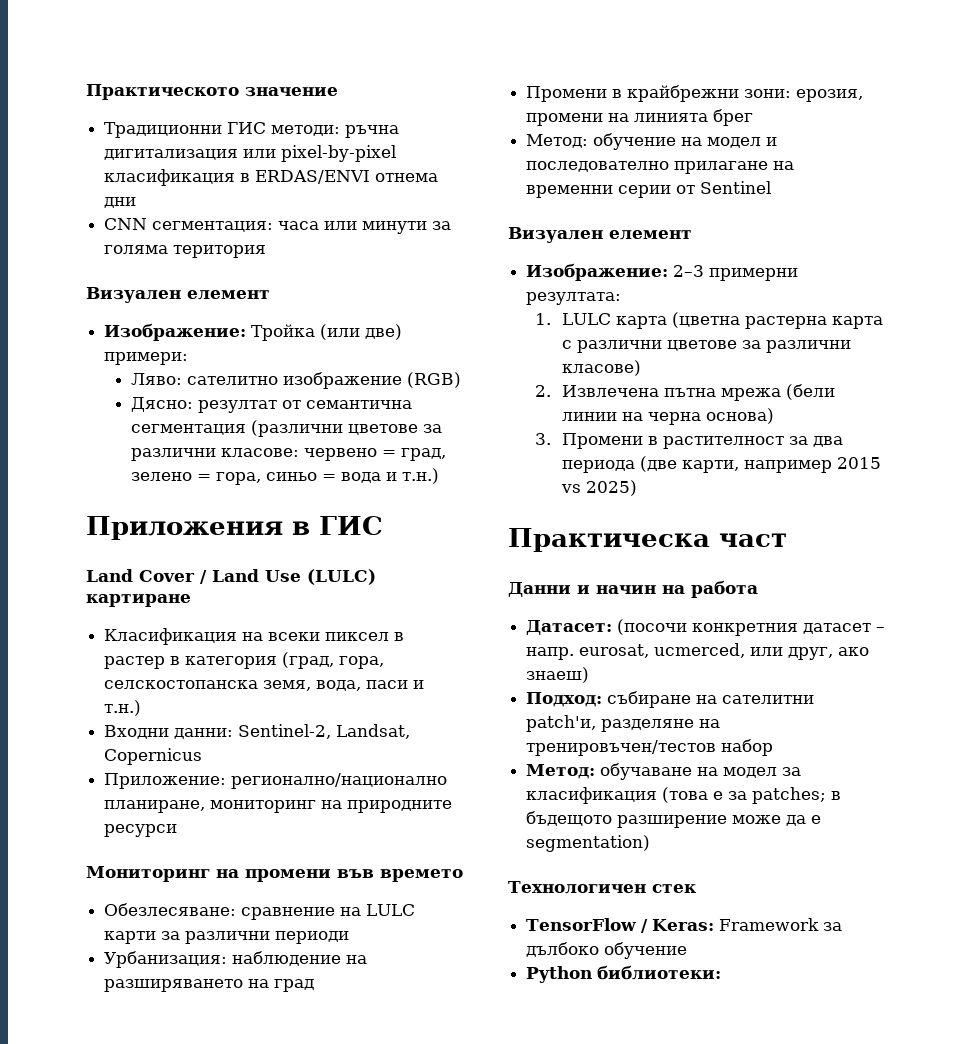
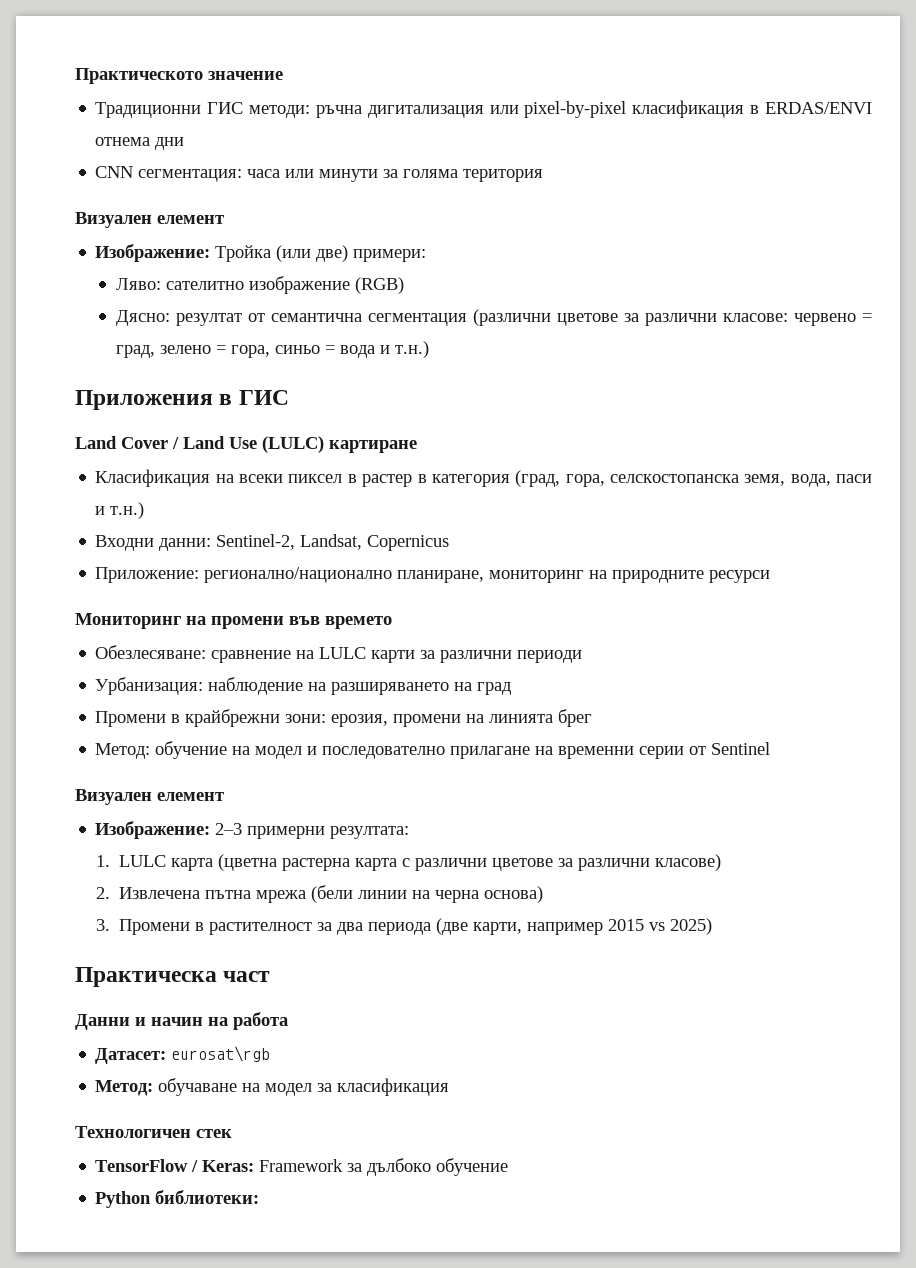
[617,619,886,636] [526,643,870,660] [526,667,590,683] [526,691,815,708] [526,715,721,732] [526,739,774,756] (посочи конкретния датасет – напр. eurosat, ucmerced, или друг, ако знаеш) // Подход: събиране на сателитни patch'и, разделяне на тренировъчен/тестов набор -> [171,1046,271,1062] eurosat\rgb
[662,787,842,804] [526,811,822,828] [526,835,651,852] (това е за patches; в бъдещото разширение може да е segmentation) -> (450, 1087) none

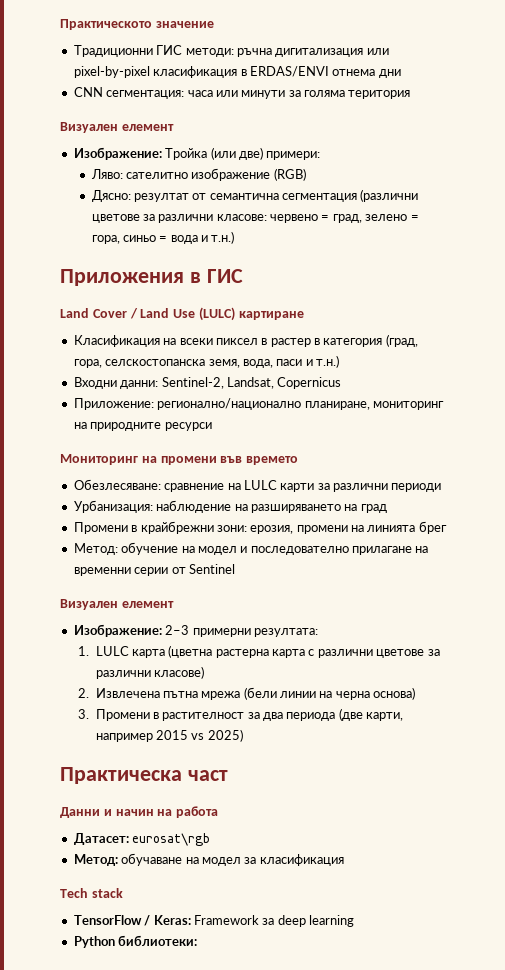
[75,1126,232,1138] Технологичен стек -> [60,888,123,898] Tech stack
[367,1158,509,1176] дълбоко обучение -> [277,915,354,927] deep learning

